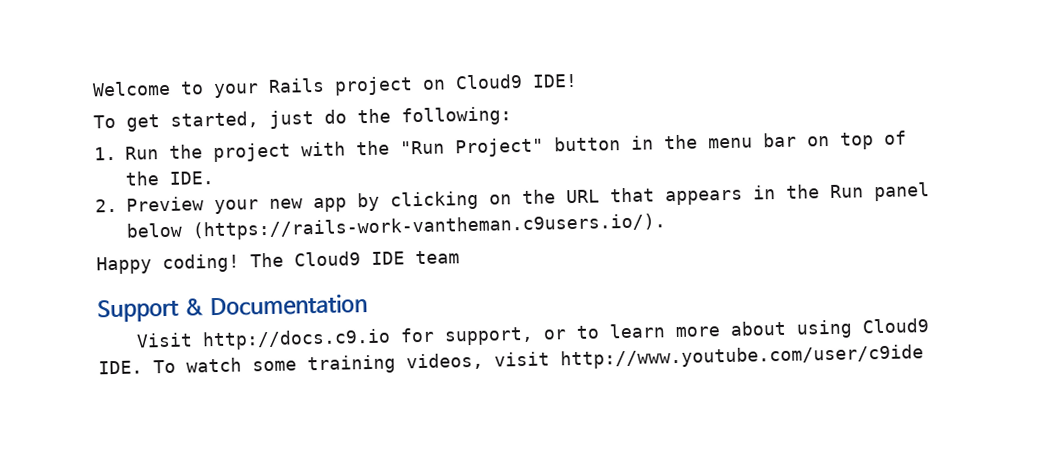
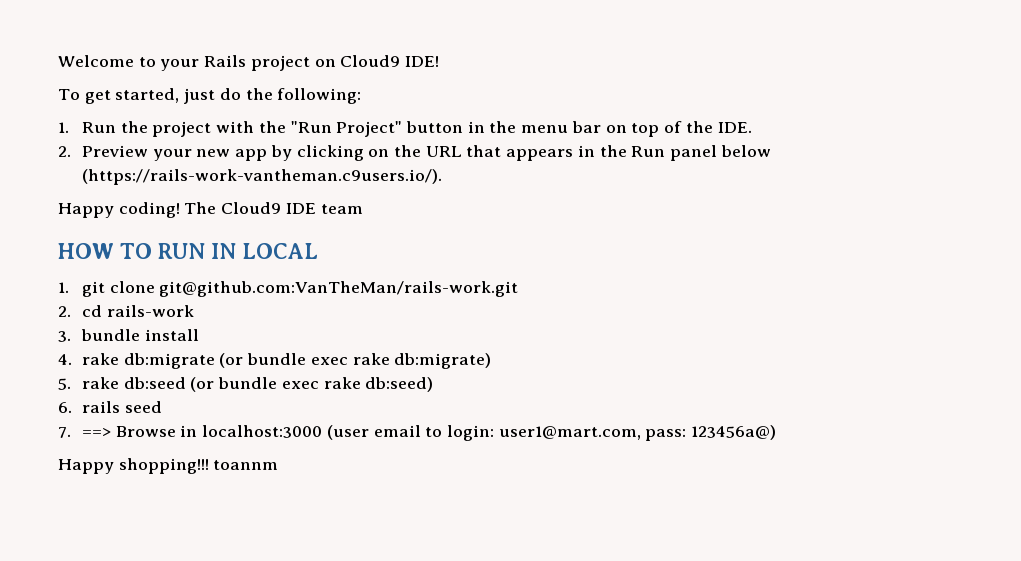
[97,294,368,323] [136,318,930,351] [98,344,924,375] Support & Documentation // Visit http://docs.c9.io for support, or to learn more about using Cloud9 IDE. To watch some training videos, visit http://www.youtube.com/user/c9ide -> [58,243,318,259] [58,281,519,297] [58,305,194,317] [58,329,199,342] [58,353,492,369] [58,377,434,392] [58,401,162,413] [58,425,777,441] [58,458,279,474] HOW TO RUN IN LOCAL // 1. git clone git@github.com:VanTheMan/rails-work.git // 2. cd rails-work // 3. bundle install // 4. rake db:migrate (or bundle exec rake db:migrate) // 5. rake db:seed (or bundle exec rake db:seed) // 6. rails seed // 7. ==> Browse in localhost:3000 (user email to login: user1@mart.com, pass: 123456a@) // Happy shopping!!! toannm

